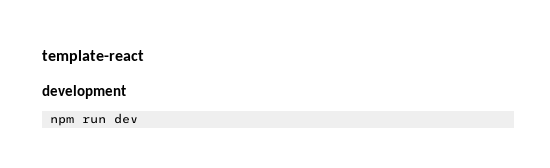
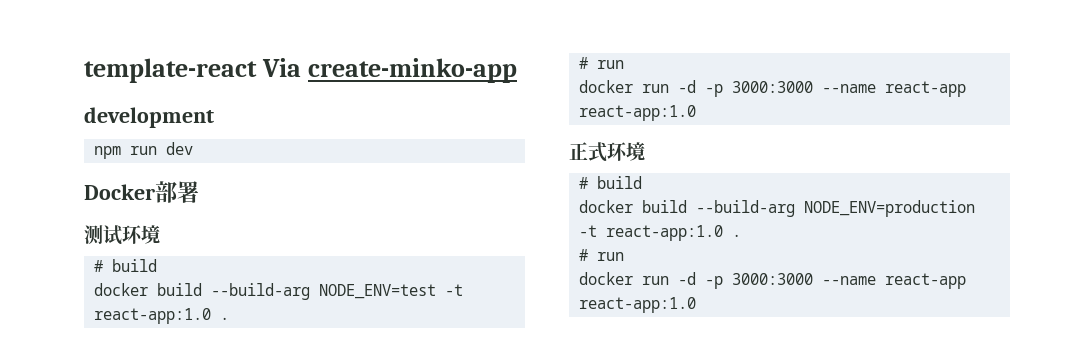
(144, 57) none -> [261,58,517,83] Via create-minko-app
(138, 118) none -> [84,181,199,203] [84,225,160,245] [93,259,157,272] [93,283,463,300] [93,308,229,324] [578,57,624,69] [578,80,966,97] [578,105,696,121] [569,142,645,162] [578,176,642,189] [578,200,975,217] [578,225,741,241] [578,249,624,261] [578,272,966,289] [578,297,696,313] // Docker部署 // 测试环境 // # build // docker build --build-arg NODE_ENV=test -t react-app:1.0 . // # run // docker run -d -p 3000:3000 --name react-app react-app:1.0 // 正式环境 // # build // docker build --build-arg NODE_ENV=production -t react-app:1.0 . // # run // docker run -d -p 3000:3000 --name react-app react-app:1.0

